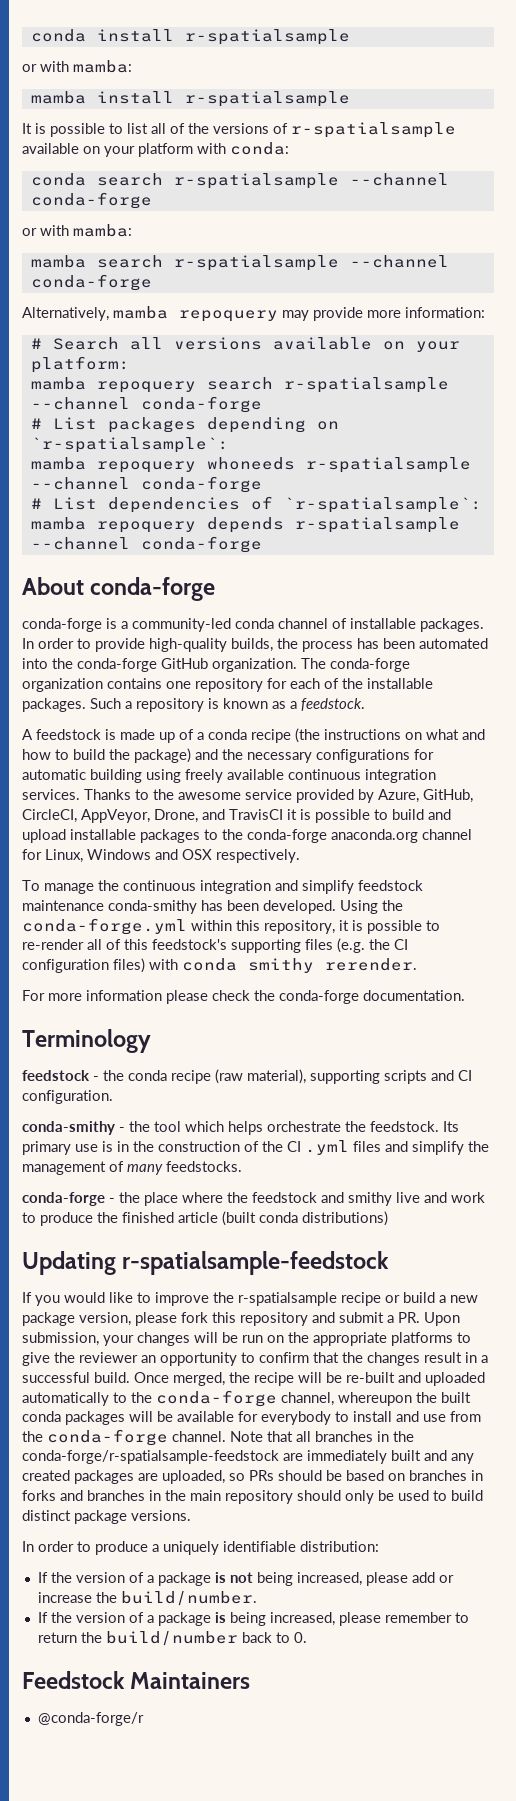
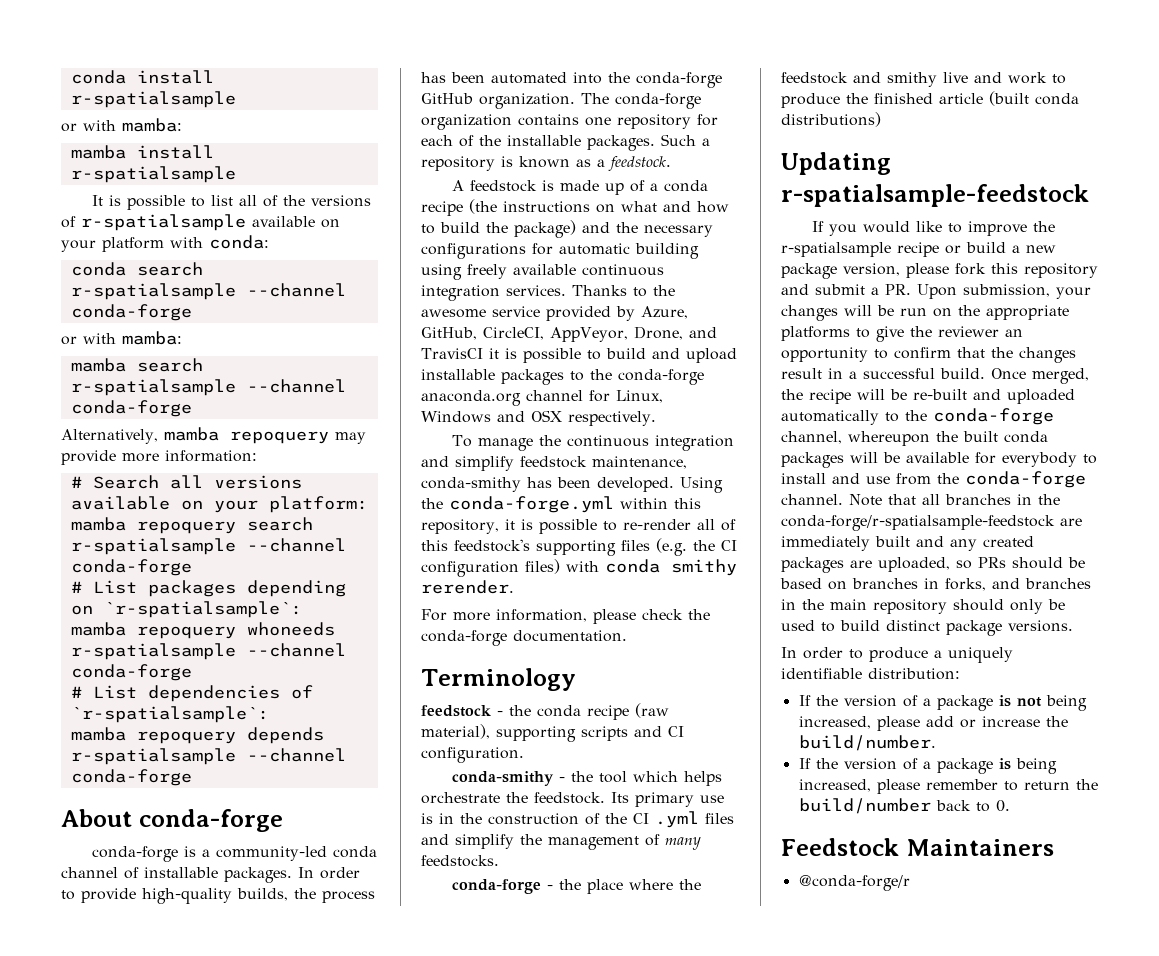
[22,900,104,911] maintenance -> [592,456,687,469] maintenance,
[86,990,162,1001] information -> [496,609,587,622] information,
[22,1490,56,1501] forks -> [945,578,986,591] forks,

